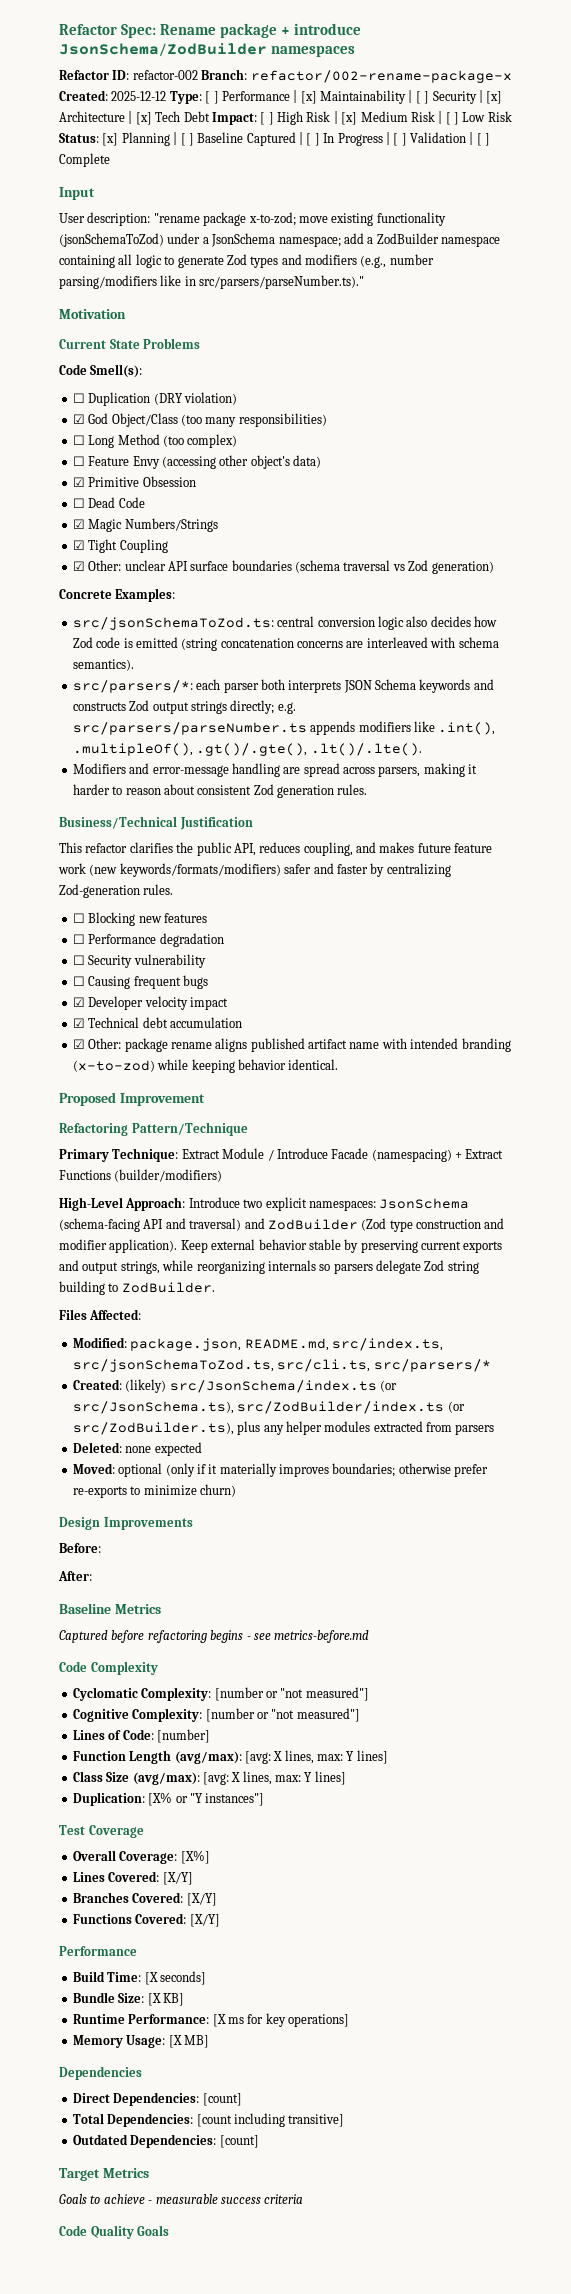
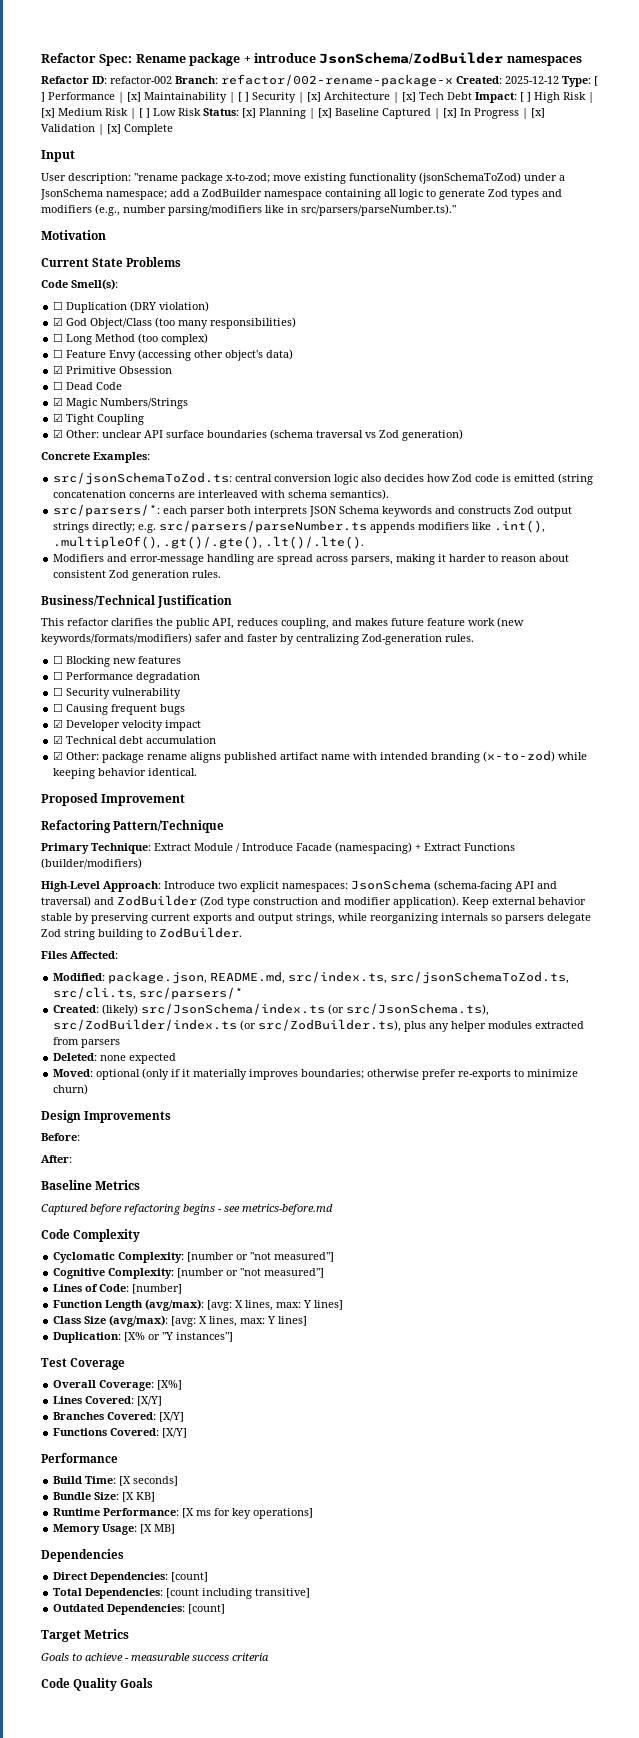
[180,133,194,146] [ ] -> [318,108,332,118] [x]
[306,133,320,146] [ ] -> [443,108,457,118] [x]
[393,132,491,146] [ ] Validation | [ ] -> [531,108,545,118] [41,124,121,135] [x] Validation | [x]

